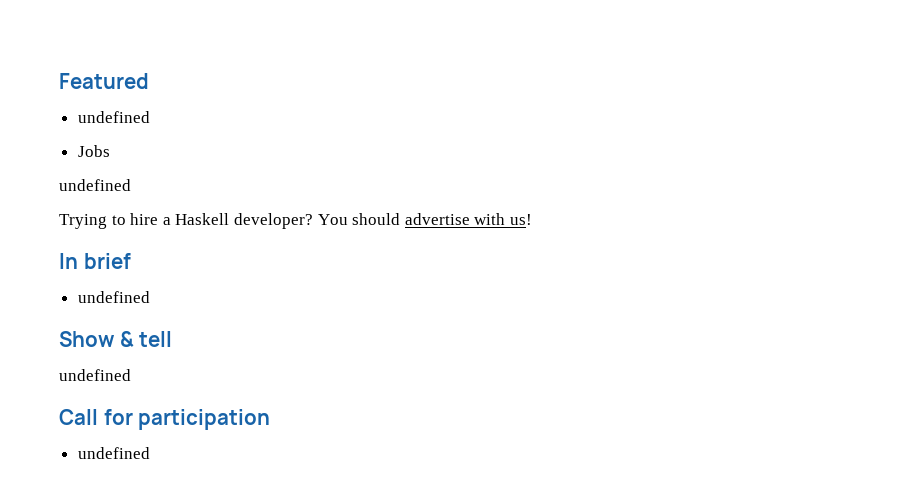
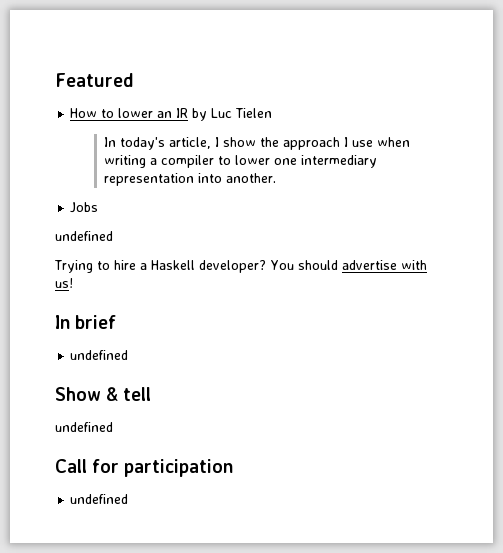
[77,111,150,123] undefined -> [70,108,273,121] [104,137,411,150] [104,155,378,168] [104,173,277,186] How to lower an IR by Luc Tielen // In today's article, I show the approach I use when writing a compiler to lower one intermediary representation into another.

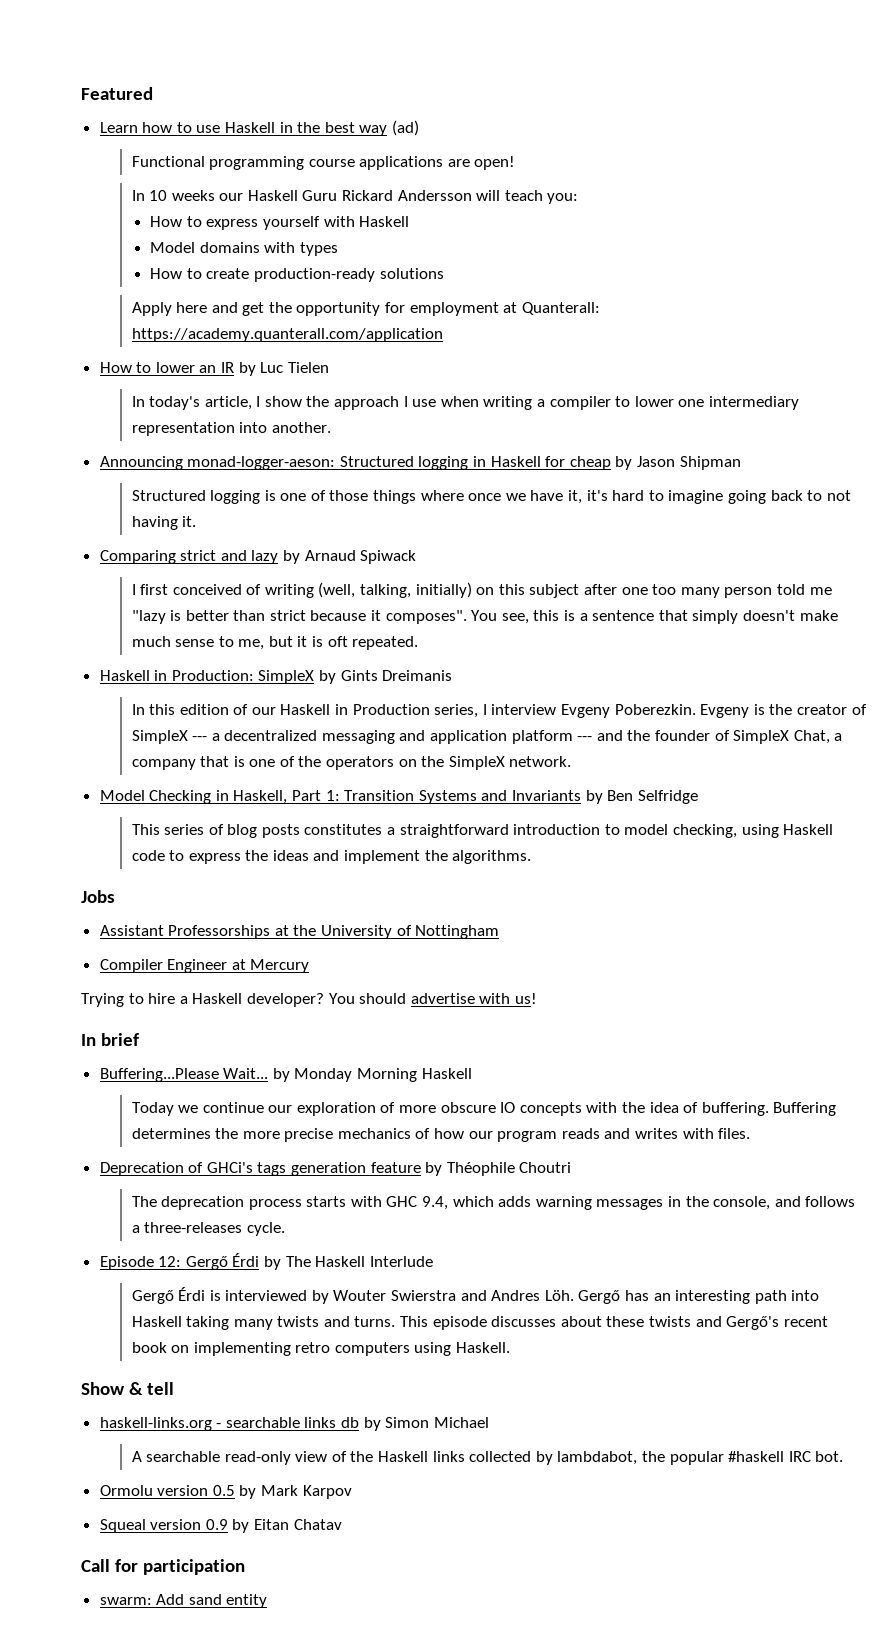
(134, 80) none -> [99,120,420,136] [131,156,516,170] [131,190,579,204] [150,216,410,230] [150,242,338,256] [150,268,444,282] [131,302,600,316] [131,328,443,342] // Learn how to use Haskell in the best way (ad) // Functional programming course applications are open! // In 10 weeks our Haskell Guru Rickard Andersson will teach you: // How to express yourself with Haskell // Model domains with types // How to create production-ready solutions // Apply here and get the opportunity for employment at Quanterall: https://academy.quanterall.com/application
[70,202,99,213] [55,231,113,241] Jobs // undefined -> [99,456,741,470] [131,490,851,504] [131,516,197,530] [99,550,417,564] [131,582,832,598] [131,610,838,624] [131,636,419,650] [99,670,453,684] [131,704,867,718] [131,730,843,744] [131,756,572,770] [99,790,698,804] [131,824,834,838] [131,850,532,864] [81,890,115,903] [99,925,500,939] [99,959,310,973] Announcing monad-logger-aeson: Structured logging in Haskell for cheap by Jason Shipman // Structured logging is one of those things where once we have it, it's hard to imagine going back to not having it. // Comparing strict and lazy by Arnaud Spiwack // I first conceived of writing (well, talking, initially) on this subject after one too many person told me "lazy is better than strict because it composes". You see, this is a sentence that simply doesn't make much sense to me, but it is oft repeated. // Haskell in Production: SimpleX by Gints Dreimanis // In this edition of our Haskell in Production series, I interview Evgeny Poberezkin. Evgeny is the creator of SimpleX --- a decentralized messaging and application platform --- and the founder of SimpleX Chat, a company that is one of the operators on the SimpleX network. // Model Checking in Haskell, Part 1: Transition Systems and Invariants by Ben Selfridge // This series of blog posts constitutes a straightforward introduction to model checking, using Haskell code to express the ideas and implement the algorithms. // Jobs // Assistant Professorships at the University of Nottingham // Compiler Engineer at Mercury
[70,350,129,360] [55,387,152,401] [55,422,113,432] undefined // Show & tell // undefined -> [99,1068,472,1082] [131,1102,837,1116] [131,1128,751,1142] [99,1162,572,1176] [131,1196,856,1210] [131,1222,285,1236] [99,1253,433,1270] [131,1287,820,1304] [131,1316,828,1330] [131,1342,511,1356] [81,1382,174,1395] [99,1417,489,1431] [131,1451,844,1465] [99,1485,352,1499] [99,1519,342,1533] Buffering...Please Wait... by Monday Morning Haskell // Today we continue our exploration of more obscure IO concepts with the idea of buffering. Buffering determines the more precise mechanics of how our program reads and writes with files. // Deprecation of GHCi's tags generation feature by Théophile Choutri // The deprecation process starts with GHC 9.4, which adds warning messages in the console, and follows a three-releases cycle. // Episode 12: Gergő Érdi by The Haskell Interlude // Gergő Érdi is interviewed by Wouter Swierstra and Andres Löh. Gergő has an interesting path into Haskell taking many twists and turns. This episode discusses about these twists and Gergő's recent book on implementing retro computers using Haskell. // Show & tell // haskell-links.org - searchable links db by Simon Michael // A searchable read-only view of the Haskell links collected by lambdabot, the popular #haskell IRC bot. // Ormolu version 0.5 by Mark Karpov // Squeal version 0.9 by Eitan Chatav
[70,494,129,504] undefined -> [99,1594,268,1608] swarm: Add sand entity

